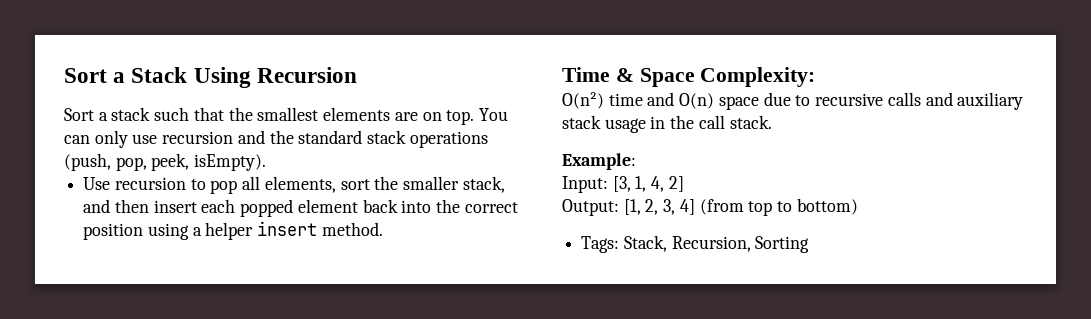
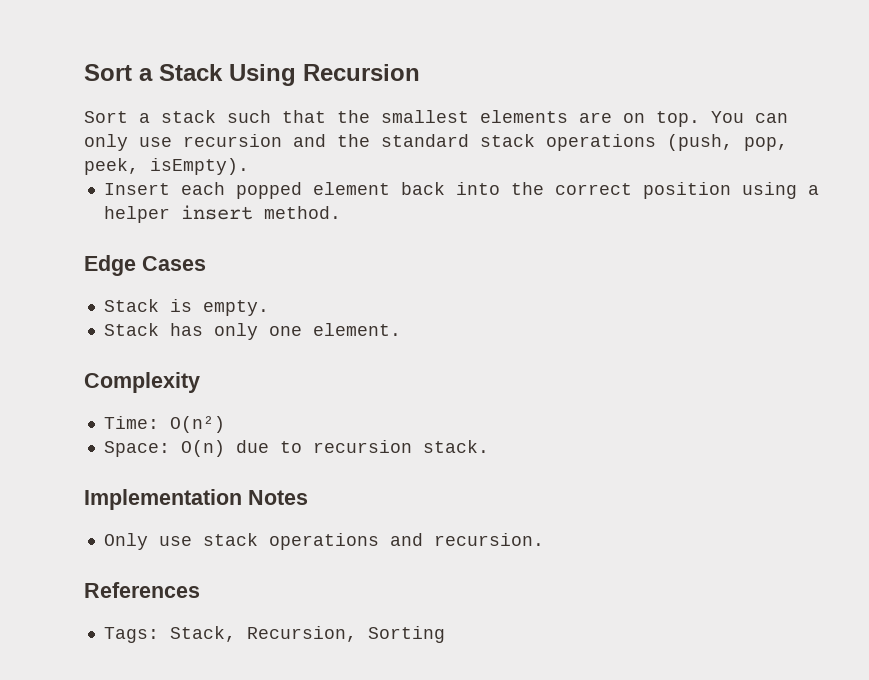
[83,176,505,194] [83,199,197,213] Use recursion to pop all elements, sort the smaller stack, and then insert -> [103,183,170,195] Insert
[562,67,816,87] [562,92,1024,110] [562,115,772,133] [562,153,636,170] [562,176,684,193] [562,198,858,216] Time & Space Complexity: // O(n²) time and O(n) space due to recursive calls and auxiliary stack usage in the call stack. // Example: // Input: [3, 1, 4, 2] // Output: [1, 2, 3, 4] (from top to bottom) -> [84,255,206,276] [103,299,269,316] [103,323,401,340] [84,372,200,393] [103,416,225,433] [103,440,489,457] [84,489,308,510] [103,533,544,550] [84,582,200,598] Edge Cases // Stack is empty. // Stack has only one element. // Complexity // Time: O(n²) // Space: O(n) due to recursion stack. // Implementation Notes // Only use stack operations and recursion. // References

